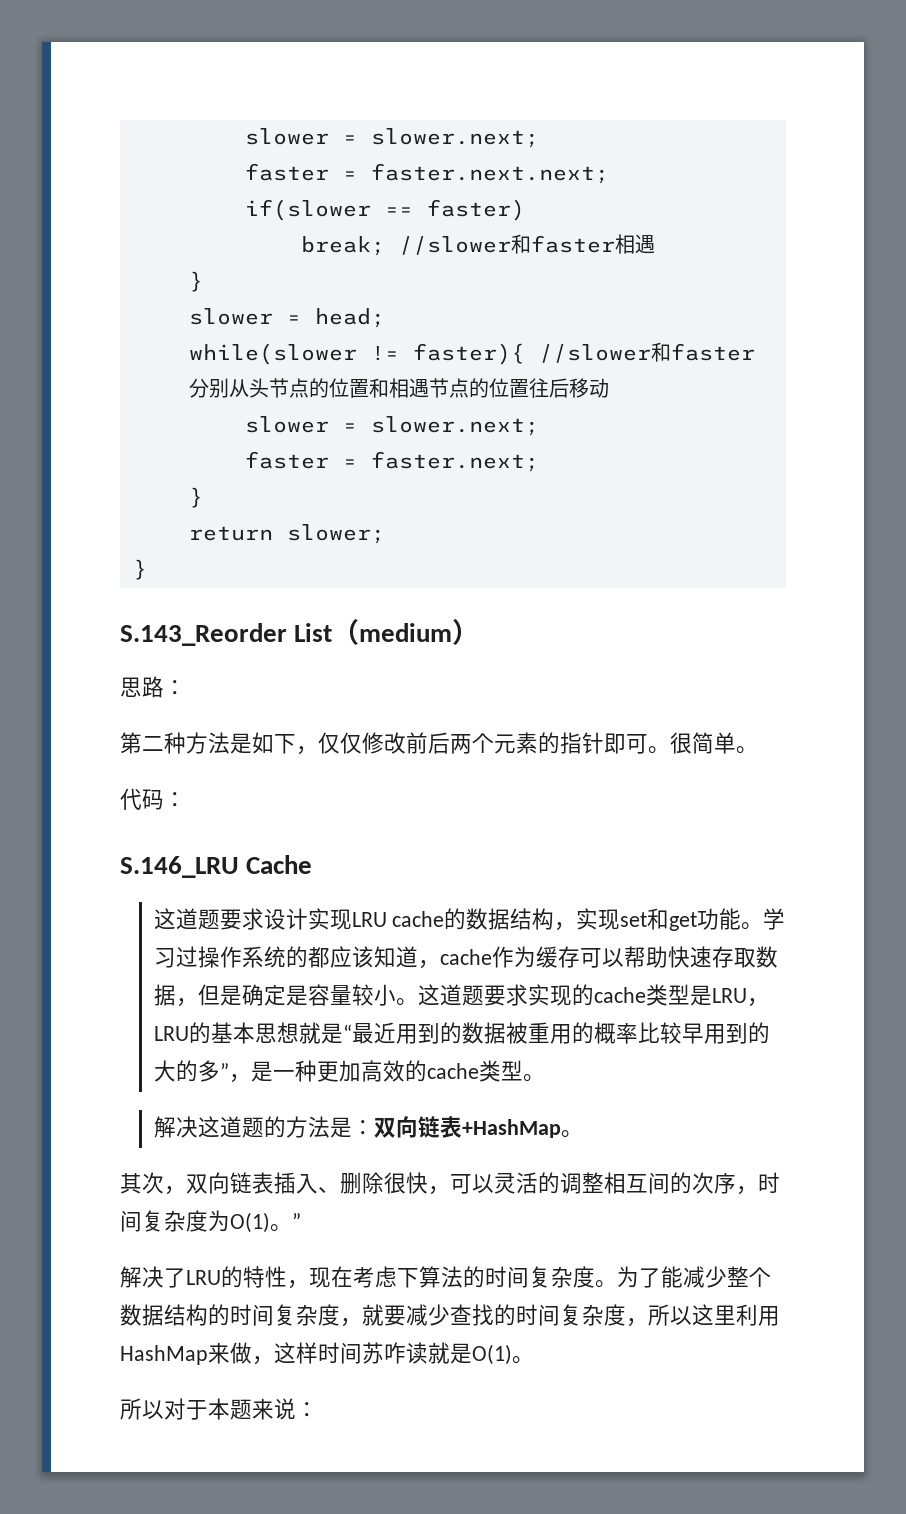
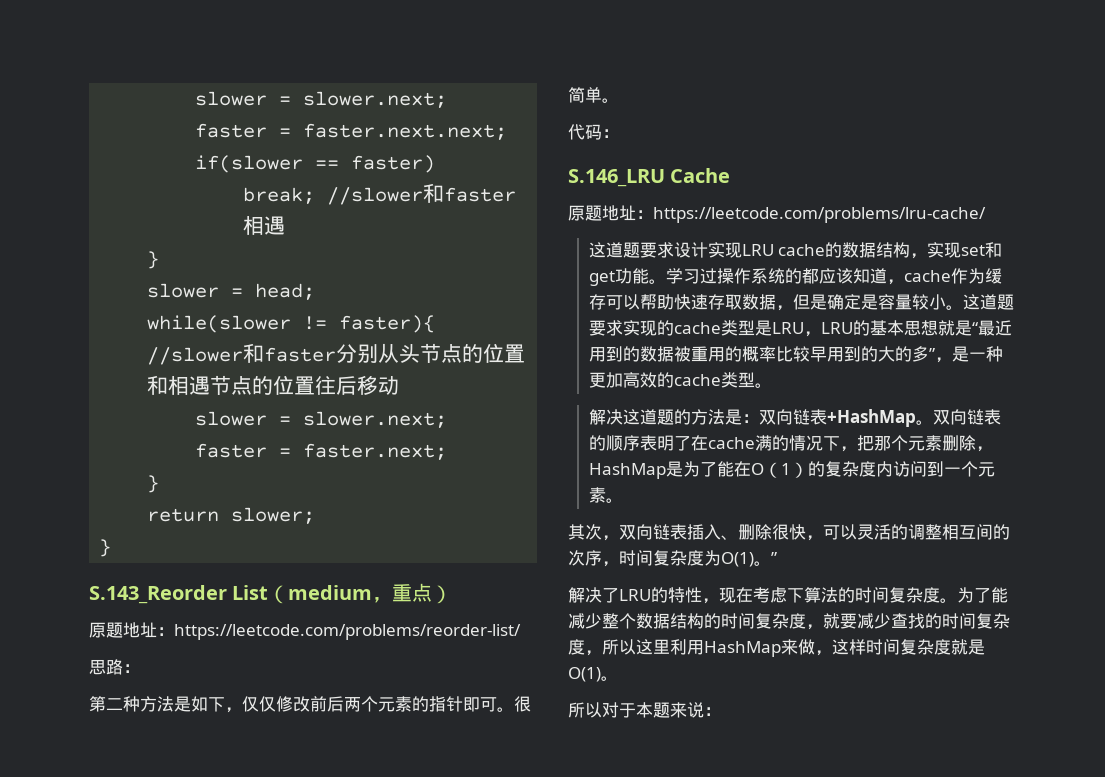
[452,619,480,645] ） -> [372,583,453,604] [89,622,521,640] ，重点） // 原题地址：https://leetcode.com/problems/reorder-list/
(313, 864) none -> [568,205,986,223] // 原题地址：https://leetcode.com/problems/lru-cache/
(583, 1134) none -> [932,409,1001,425] [588,435,993,452] [588,461,995,479] [588,487,623,503] 双向链表的顺序表明了在cache满的情况下，把那个元素删除，HashMap是为了能在O（1）的复杂度内访问到一个元素。
[362,1342,428,1364] 苏咋读 -> [900,639,951,655] 复杂度

